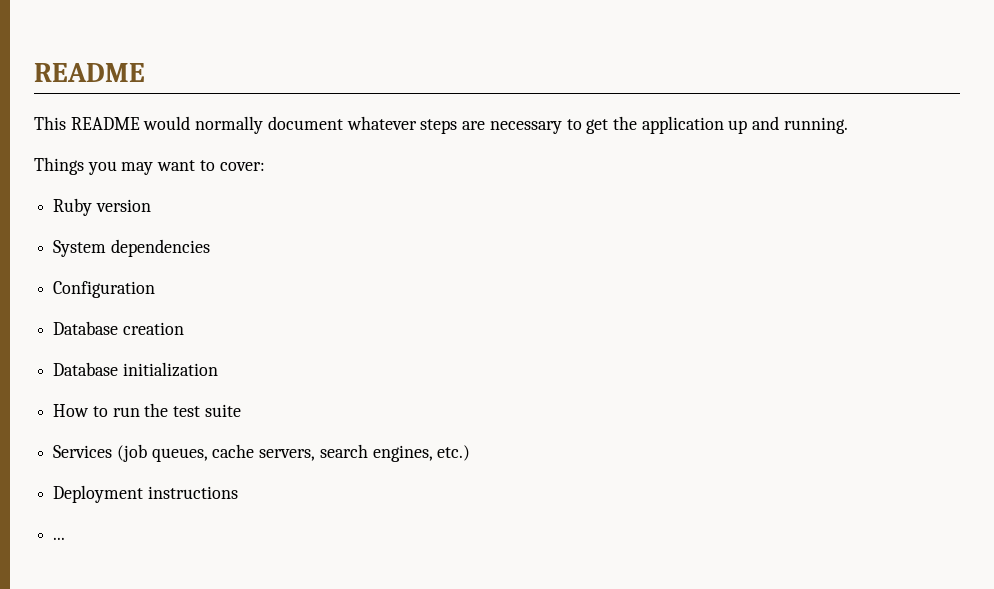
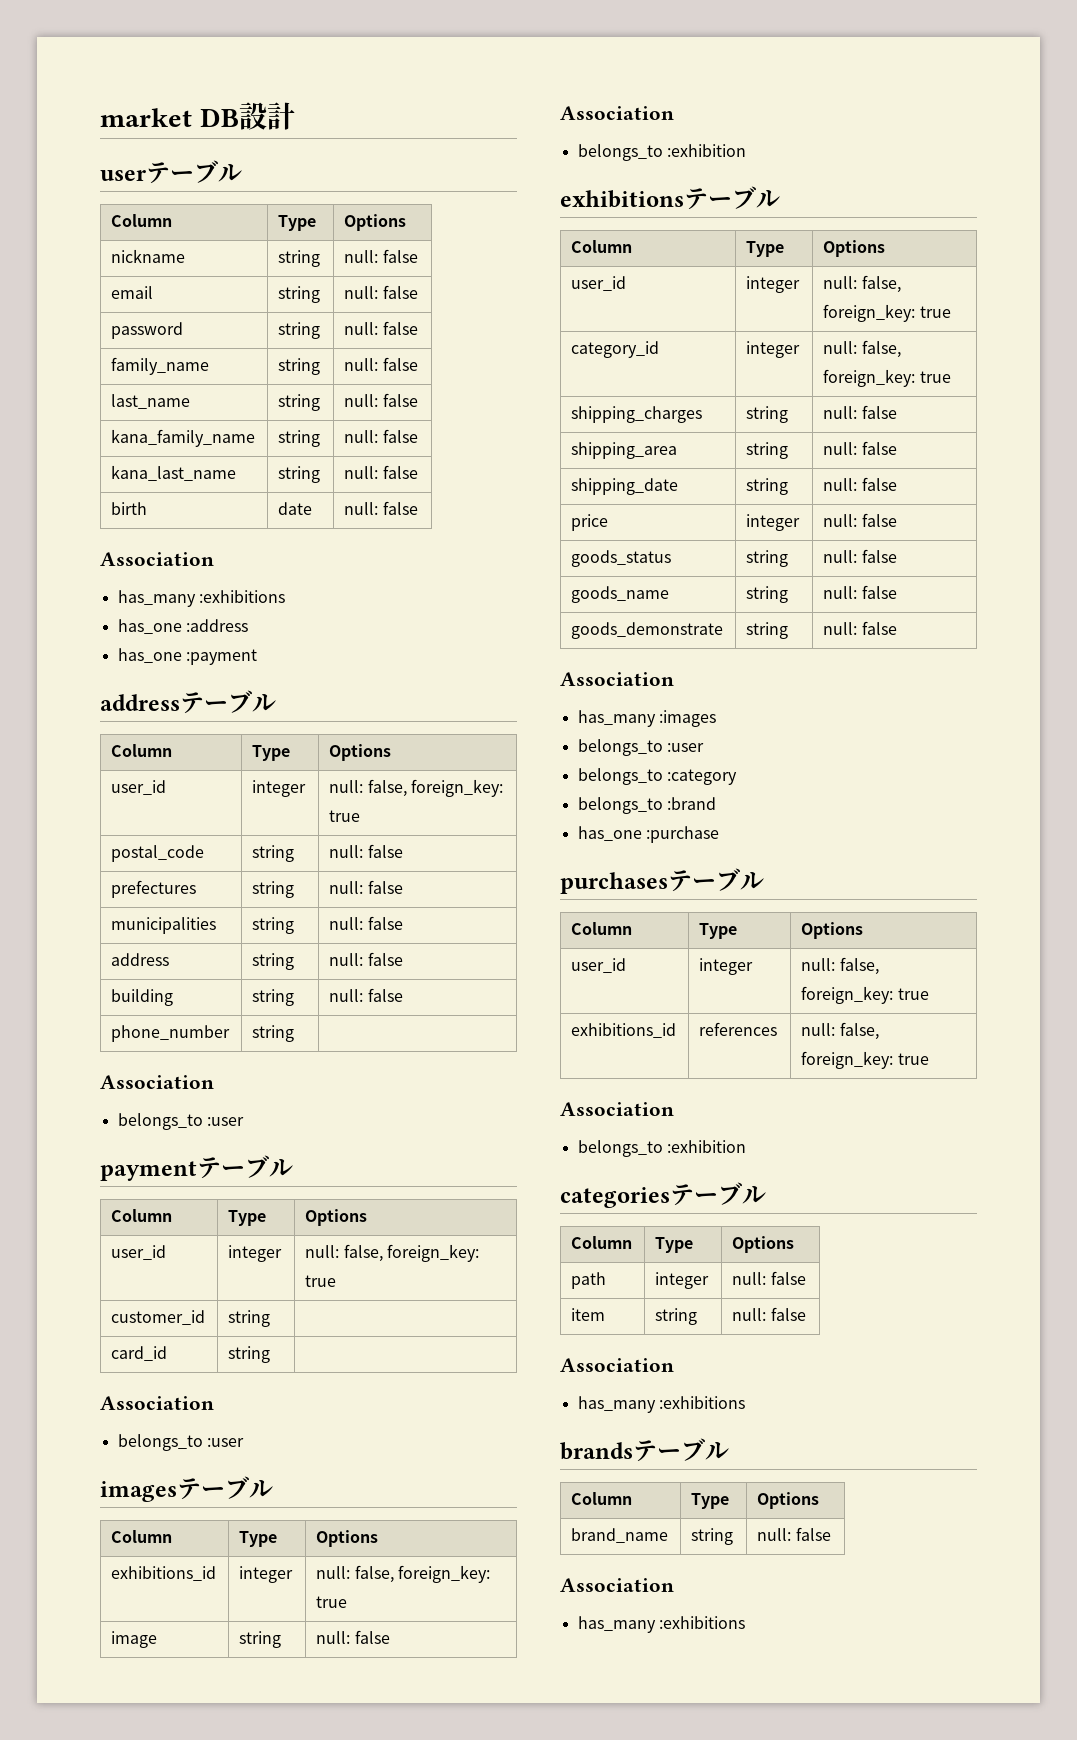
[34,63,145,82] [34,116,848,134] [34,157,265,175] [53,198,151,216] [53,239,210,257] [53,281,156,298] [53,321,184,335] [53,362,218,377] [53,403,241,417] [53,444,471,462] [53,485,238,503] [53,537,66,540] README // This README would normally document whatever steps are necessary to get the application up and running. // Things you may want to cover: // Ruby version // System dependencies // Configuration // Database creation // Database initialization // How to run the test suite // Services (job queues, cache servers, search engines, etc.) // Deployment instructions // ... -> [100,102,295,130] [100,160,242,184] [111,214,173,227] [278,215,317,231] [344,214,407,231] [111,249,186,263] [278,250,321,267] [344,249,418,263] [111,286,154,299] [278,286,321,303] [344,285,418,299] [111,322,184,339] [278,322,321,339] [344,321,418,335] [111,357,210,375] [278,358,321,375] [344,357,418,371] [111,394,191,409] [278,394,321,411] [344,393,418,407] [111,429,256,447] [278,430,321,447] [344,429,418,443] [111,465,237,481] [278,466,321,483] [344,465,418,479] [111,502,148,515] [278,502,313,515] [344,501,418,515] [100,552,214,566] [117,590,285,607] [117,619,248,634] [117,648,257,665] [100,690,276,714] [111,744,173,757] [252,745,291,761] [329,744,392,761] [111,780,167,795] [252,780,307,797] [329,779,503,797] [329,810,361,822] [111,845,205,862] [252,845,295,862] [329,844,403,858] [111,880,197,898] [252,881,295,898] [329,880,403,894] [111,917,217,934] [252,917,295,934] [329,916,403,930] [111,953,170,966] [252,953,295,970] [329,952,403,966] [111,989,174,1006] [252,989,295,1006] [329,988,403,1002] [111,1025,231,1042] [252,1025,295,1042] [100,1075,214,1089] [117,1113,244,1130] [100,1155,293,1181] [111,1209,173,1222] [228,1210,267,1226] [305,1209,368,1226] [111,1245,167,1260] [228,1245,283,1262] [305,1244,479,1262] [305,1275,337,1287] [111,1310,206,1325] [228,1310,271,1327] [111,1346,168,1361] [228,1346,271,1363] [100,1396,214,1410] [117,1434,244,1451] [100,1476,273,1502] [111,1530,173,1543] [239,1531,278,1547] [316,1530,379,1547] [111,1566,217,1581] [239,1566,294,1583] [316,1565,490,1583] [316,1596,348,1608] [111,1631,158,1648] [239,1631,282,1648] [316,1630,390,1644] [560,106,674,120] [577,144,746,161] [560,186,780,210] [571,240,633,253] [746,241,785,257] [823,240,886,257] [571,276,627,291] [746,276,801,293] [823,275,901,293] [823,304,951,322] [571,341,660,358] [746,341,801,358] [823,340,901,358] [823,369,951,387] [571,406,703,423] [746,406,789,423] [823,405,897,419] [571,442,678,459] [746,442,789,459] [823,441,897,455] [571,478,679,495] [746,478,789,495] [823,477,897,491] [571,514,609,531] [746,514,801,531] [823,513,897,527] [571,550,672,567] [746,550,789,567] [823,549,897,563] [571,586,670,603] [746,586,789,603] [823,585,897,599] [571,622,724,639] [746,622,789,639] [823,621,897,635] [560,672,674,686] [577,710,716,727] [577,739,704,756] [577,768,737,785] [577,797,716,814] [577,826,719,843] [560,868,764,894] [571,922,633,935] [699,923,738,939] [801,922,864,939] [571,958,627,973] [699,958,754,975] [801,957,879,975] [801,986,929,1004] [571,1023,677,1038] [699,1022,778,1036] [801,1022,879,1040] [801,1051,929,1069] [560,1102,674,1116] [577,1140,746,1157] [560,1182,766,1208] [571,1236,633,1249] [655,1237,694,1253] [732,1236,795,1253] [571,1272,607,1289] [655,1272,710,1289] [732,1271,806,1285] [571,1308,606,1321] [655,1308,698,1325] [732,1307,806,1321] [560,1358,674,1372] [577,1396,745,1413] [560,1438,729,1462] [571,1492,633,1505] [691,1493,730,1509] [757,1492,820,1509] [571,1528,669,1543] [691,1528,734,1545] [757,1527,831,1541] [560,1578,674,1592] [577,1616,745,1633] market DB設計 // userテーブル // Column | Type | Options // nickname | string | null: false // email | string | null: false // password | string | null: false // family_name | string | null: false // last_name | string | null: false // kana_family_name | string | null: false // kana_last_name | string | null: false // birth | date | null: false // Association // has_many :exhibitions // has_one :address // has_one :payment // addressテーブル // Column | Type | Options // user_id | integer | null: false, foreign_key: true // postal_code | string | null: false // prefectures | string | null: false // municipalities | string | null: false // address | string | null: false // building | string | null: false // phone_number | string | // Association // belongs_to :user // paymentテーブル // Column | Type | Options // user_id | integer | null: false, foreign_key: true // customer_id | string | // card_id | string | // Association // belongs_to :user // imagesテーブル // Column | Type | Options // exhibitions_id | integer | null: false, foreign_key: true // image | string | null: false // Association // belongs_to :exhibition // exhibitionsテーブル // Column | Type | Options // user_id | integer | null: false, foreign_key: true // category_id | integer | null: false, foreign_key: true // shipping_charges | string | null: false // shipping_area | string | null: false // shipping_date | string | null: false // price | integer | null: false // goods_status | string | null: false // goods_name | string | null: false // goods_demonstrate | string | null: false // Association // has_many :images // belongs_to :user // belongs_to :category // belongs_to :brand // has_one :purchase // purchasesテーブル // Column | Type | Options // user_id | integer | null: false, foreign_key: true // exhibitions_id | references | null: false, foreign_key: true // Association // belongs_to :exhibition // categoriesテーブル // Column | Type | Options // path | integer | null: false // item | string | null: false // Association // has_many :exhibitions // brandsテーブル // Column | Type | Options // brand_name | string | null: false // Association // has_many :exhibitions

